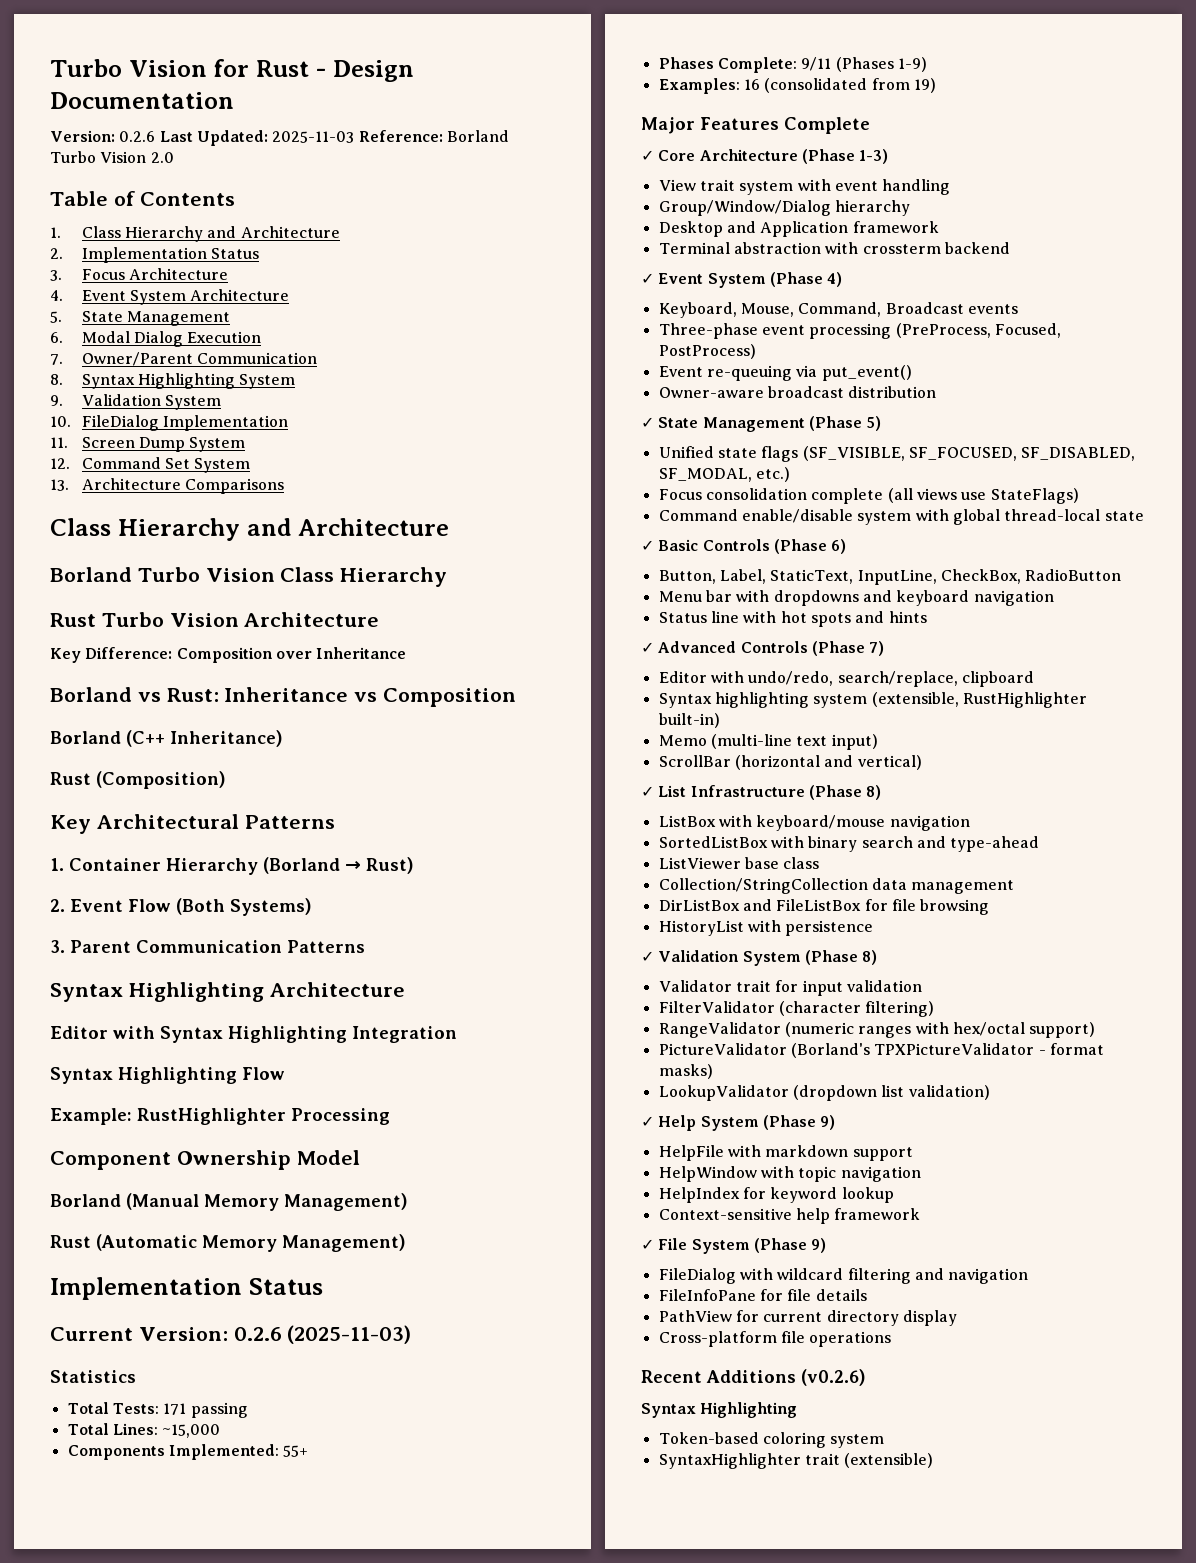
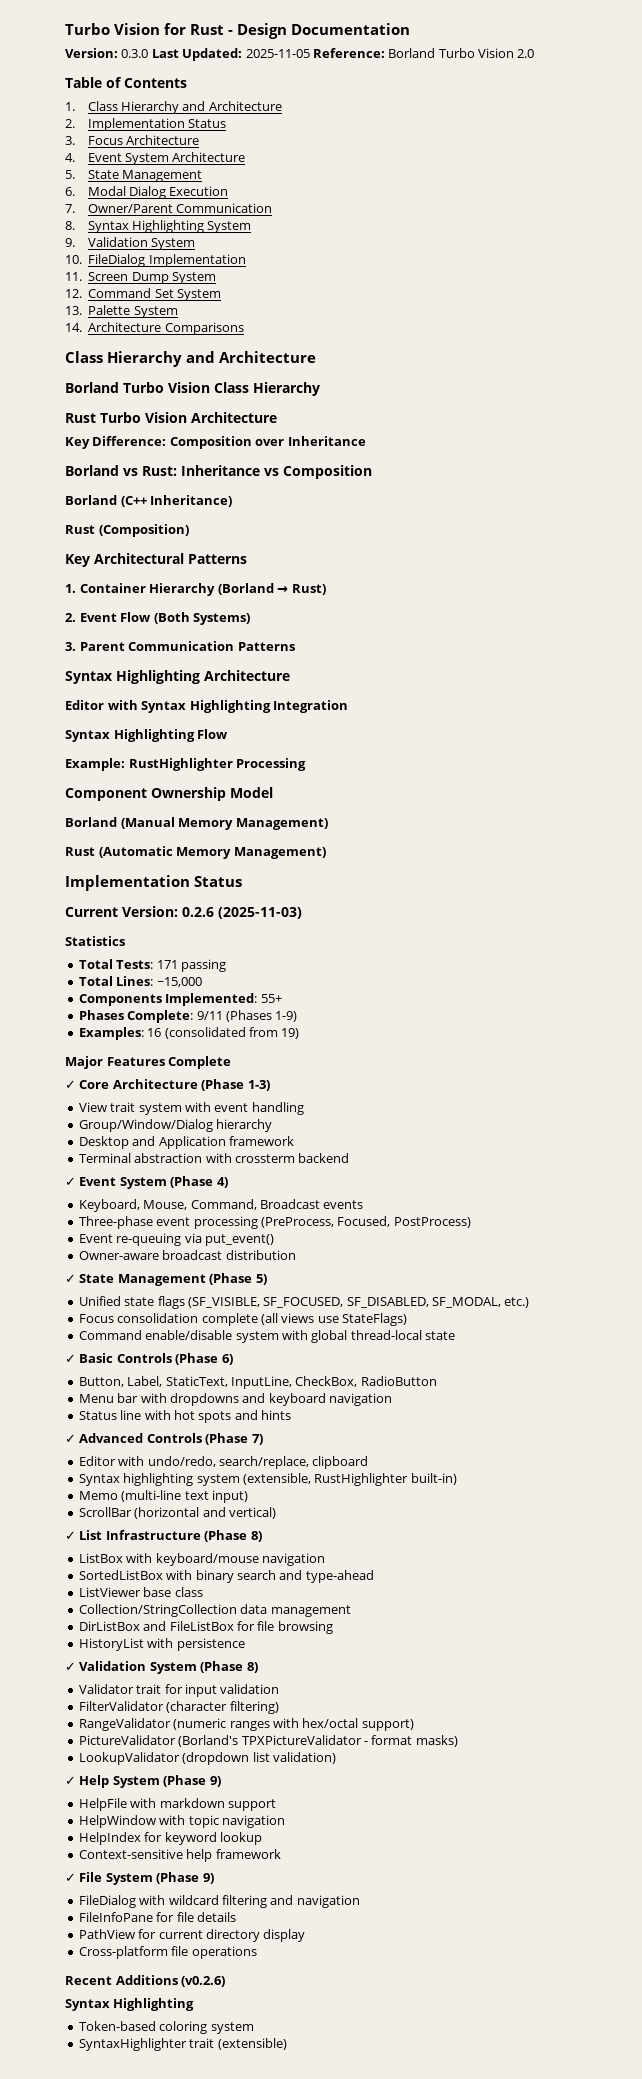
[119,131,156,142] 0.2.6 -> [121,49,149,58] 0.3.0
[272,131,355,143] 2025-11-03 -> [245,49,310,58] 2025-11-05
(69, 485) none -> [88,305,178,318] [65,323,82,332] Palette System // 14.

